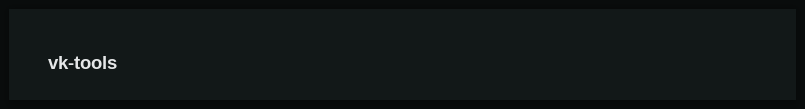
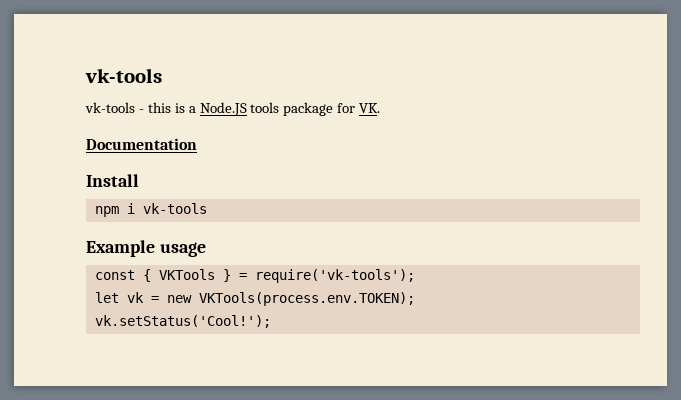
[48,56,117,69] vk-tools -> [85,68,162,83] [85,102,381,116] [86,138,197,150] [86,174,139,187] [94,203,207,217] [86,240,206,257] [94,269,415,283] [94,292,415,306] [94,315,271,328] vk-tools // vk-tools - this is a Node.JS tools package for VK. // Documentation // Install // npm i vk-tools // Example usage // const { VKTools } = require('vk-tools'); // let vk = new VKTools(process.env.TOKEN); // vk.setStatus('Cool!');

